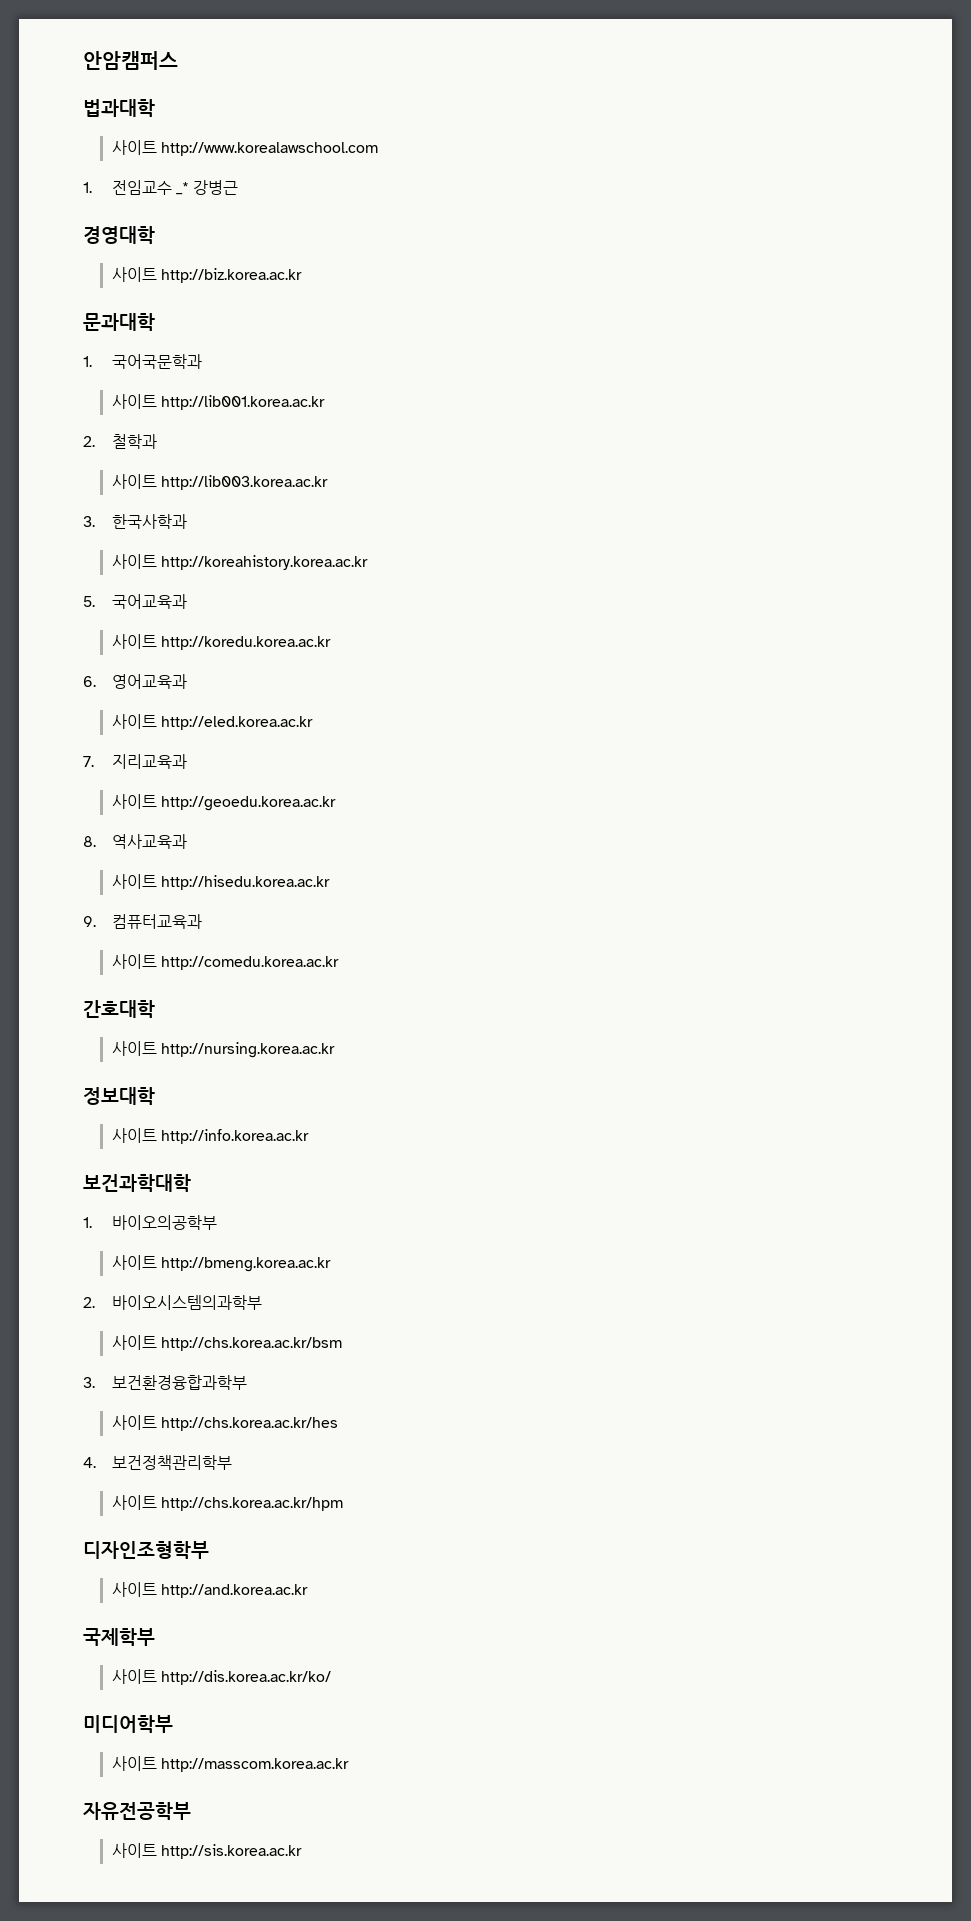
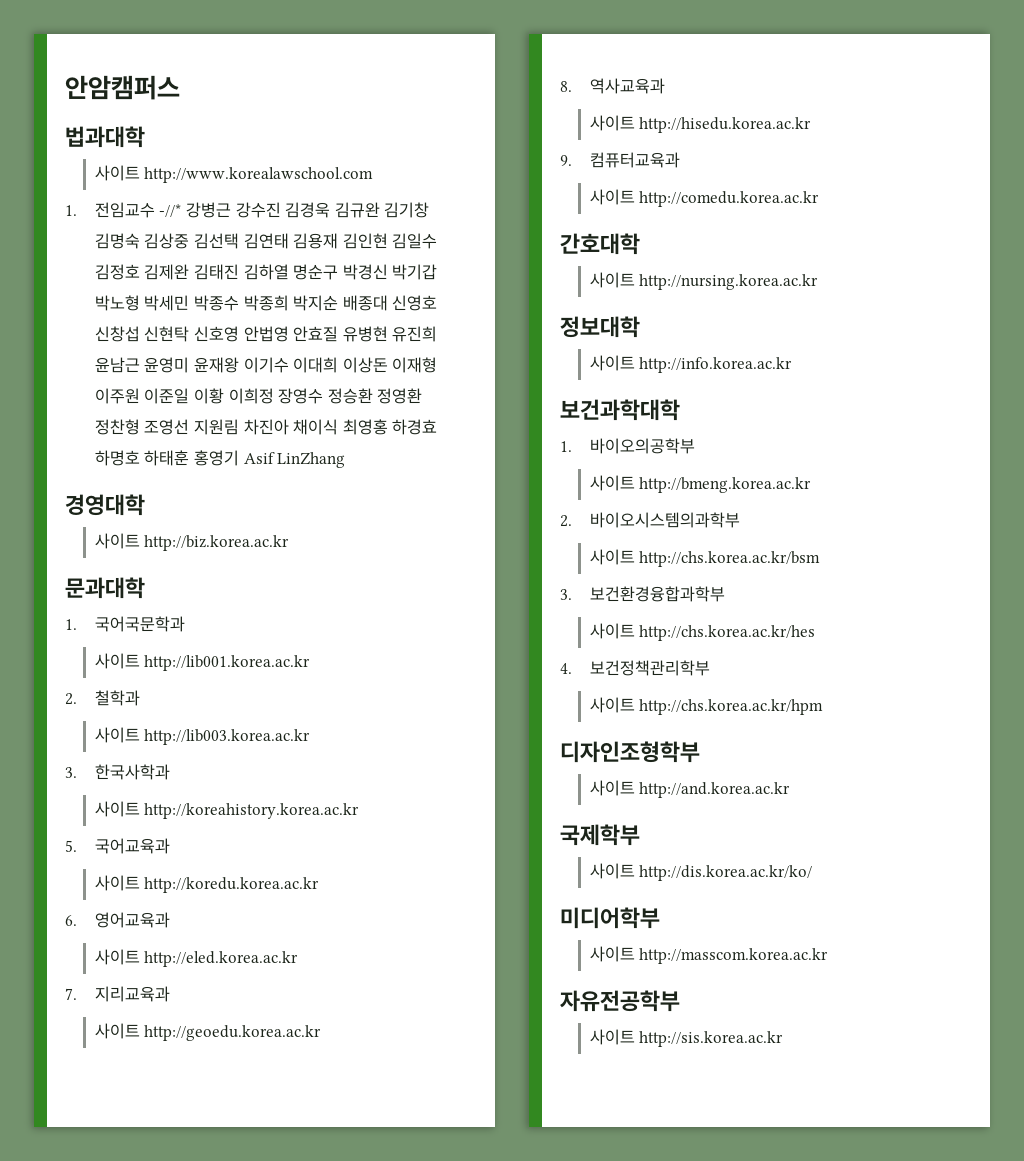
[175,182,189,195] _* -> [159,204,182,217] -//*
(239, 187) none -> [235,202,430,218] [94,233,438,249] [94,264,438,280] [94,295,438,311] [94,326,438,342] [94,357,438,373] [94,388,423,404] [94,419,438,435] [94,450,346,468] 강수진 김경욱 김규완 김기창 김명숙 김상중 김선택 김연태 김용재 김인현 김일수 김정호 김제완 김태진 김하열 명순구 박경신 박기갑 박노형 박세민 박종수 박종희 박지순 배종대 신영호 신창섭 신현탁 신호영 안법영 안효질 유병현 유진희 윤남근 윤영미 윤재왕 이기수 이대희 이상돈 이재형 이주원 이준일 이황 이희정 장영수 정승환 정영환 정찬형 조영선 지원림 차진아 채이식 최영홍 하경효 하명호 하태훈 홍영기 Asif LinZhang

